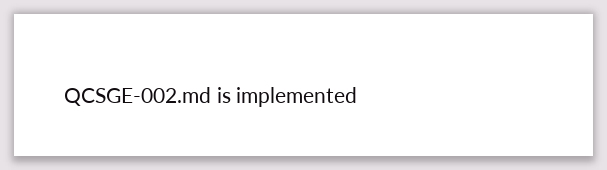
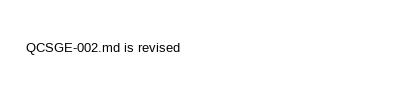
[236,87,358,107] implemented -> [138,43,180,52] revised

